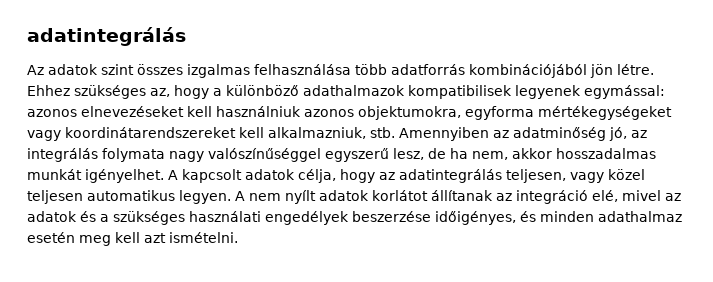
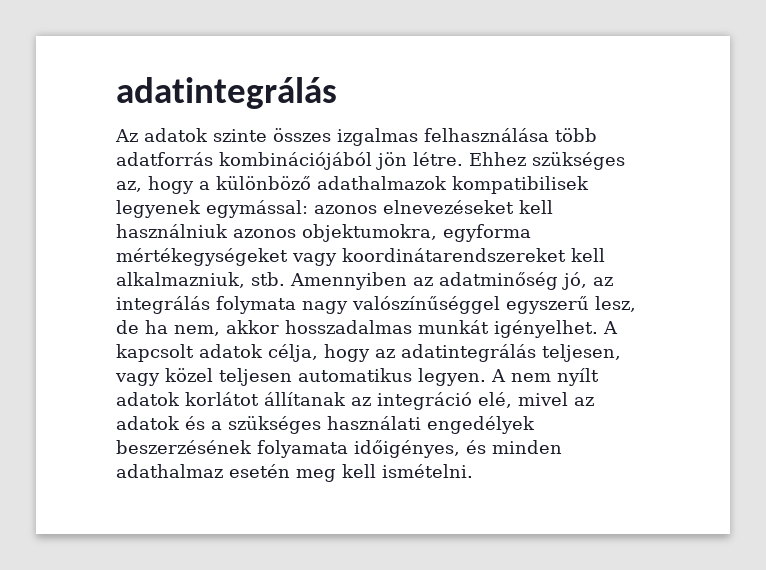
[101,64,134,75] szint -> [213,129,267,142] szinte
[352,211,431,222] beszerzése -> [116,440,348,458] beszerzésének folyamata
[144,233,166,243] azt -> (376, 471) none

